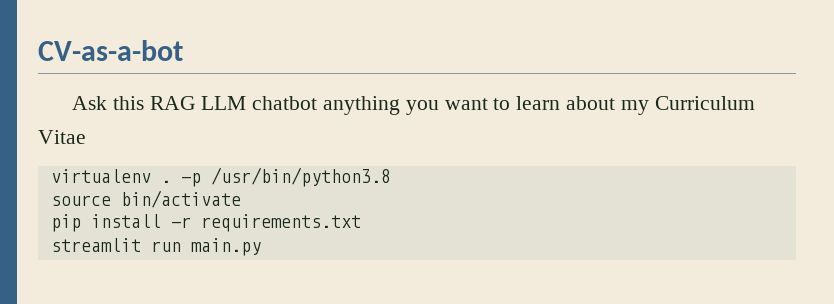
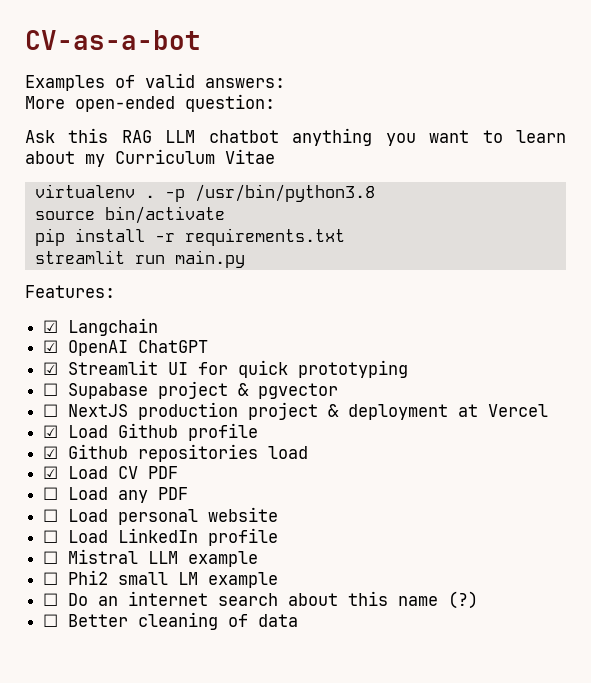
(183, 50) none -> [25,73,285,91] [25,94,275,112] // Examples of valid answers: // More open-ended question:
(261, 247) none -> [25,285,115,298] [43,318,159,336] [43,340,209,356] [43,360,409,378] [43,381,339,399] [43,402,549,420] [43,423,259,441] [43,444,309,462] [43,466,179,479] [43,487,189,503] [43,507,279,525] [43,528,279,546] [43,549,259,567] [43,570,279,588] [43,591,479,609] [43,612,299,630] // Features: // ☑ Langchain // ☑ OpenAI ChatGPT // ☑ Streamlit UI for quick prototyping // ☐ Supabase project & pgvector // ☐ NextJS production project & deployment at Vercel // ☑ Load Github profile // ☑ Github repositories load // ☑ Load CV PDF // ☐ Load any PDF // ☐ Load personal website // ☐ Load LinkedIn profile // ☐ Mistral LLM example // ☐ Phi2 small LM example // ☐ Do an internet search about this name (?) // ☐ Better cleaning of data

